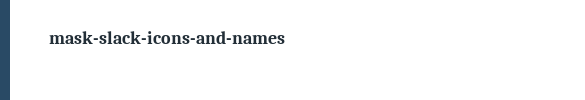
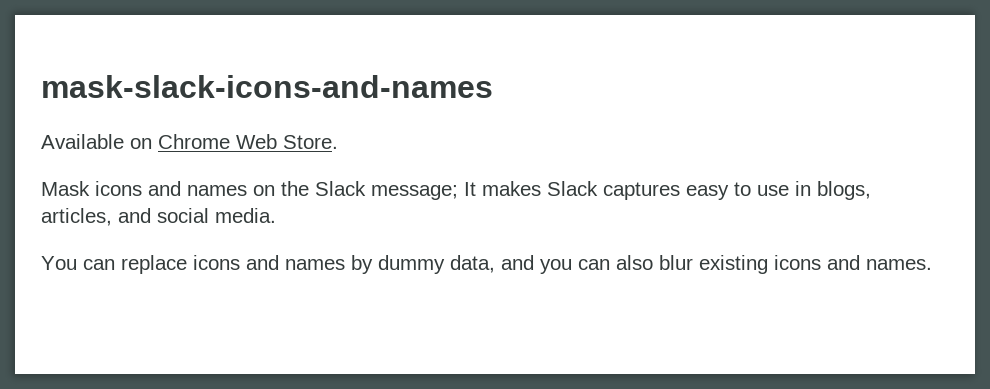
(285, 37) none -> [41,134,338,149] [41,181,871,200] [41,208,276,226] [41,255,932,274] // Available on Chrome Web Store. // Mask icons and names on the Slack message; It makes Slack captures easy to use in blogs, articles, and social media. // You can replace icons and names by dummy data, and you can also blur existing icons and names.

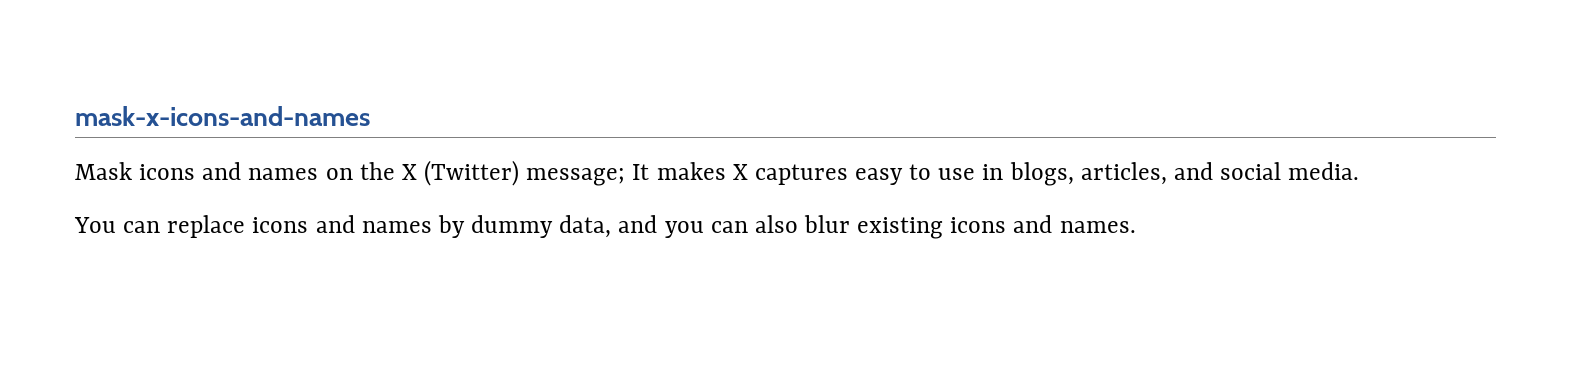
[41,75,493,98] [41,134,338,149] mask-slack-icons-and-names // Available on Chrome Web Store. -> [75,106,370,126] mask-x-icons-and-names
[315,181,366,196] Slack -> [401,160,520,186] X (Twitter)
[547,181,598,196] Slack -> [732,164,748,180] X

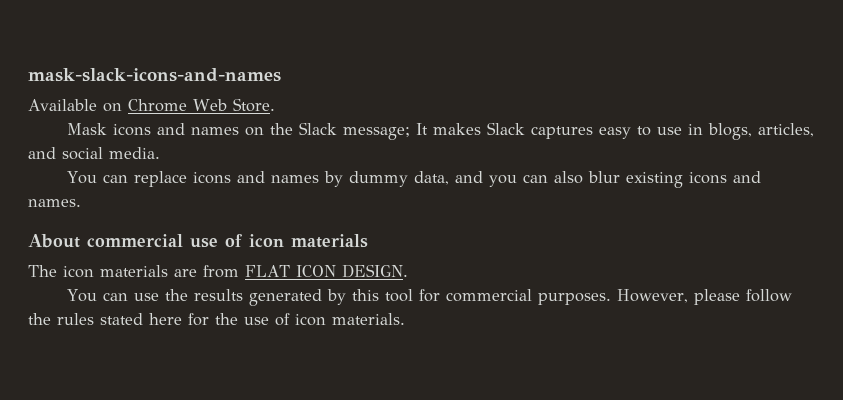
[75,106,370,126] mask-x-icons-and-names -> [28,68,281,82] [28,98,275,112] mask-slack-icons-and-names // Available on Chrome Web Store.
[401,160,520,186] X (Twitter) -> [299,122,338,135] Slack
[732,164,748,180] X -> [487,122,526,135] Slack
(1136, 227) none -> [28,234,368,248] [28,264,408,278] [67,289,793,306] [28,313,405,326] // About commercial use of icon materials // The icon materials are from FLAT ICON DESIGN. // You can use the results generated by this tool for commercial purposes. However, please follow the rules stated here for the use of icon materials.

